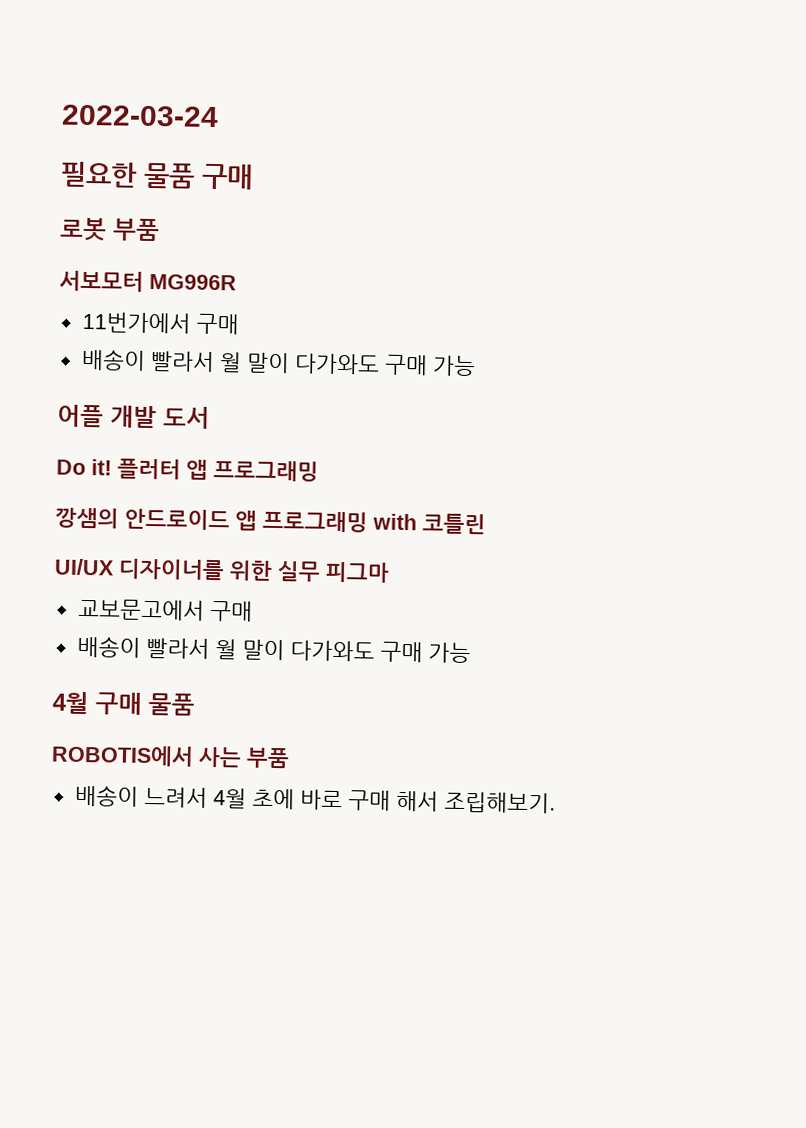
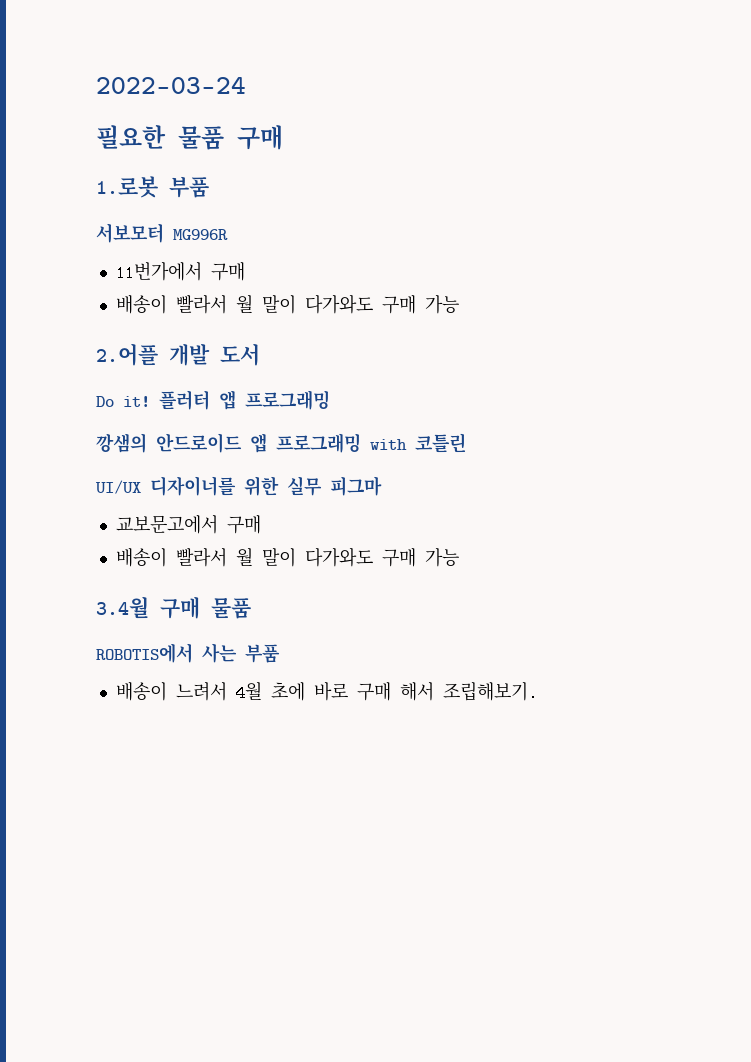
[60,217,107,242] 로봇 -> [96,176,158,198] 1.로봇
[57,404,104,428] 어플 -> [96,343,158,366] 2.어플
[52,691,89,715] 4월 -> [96,596,149,619] 3.4월

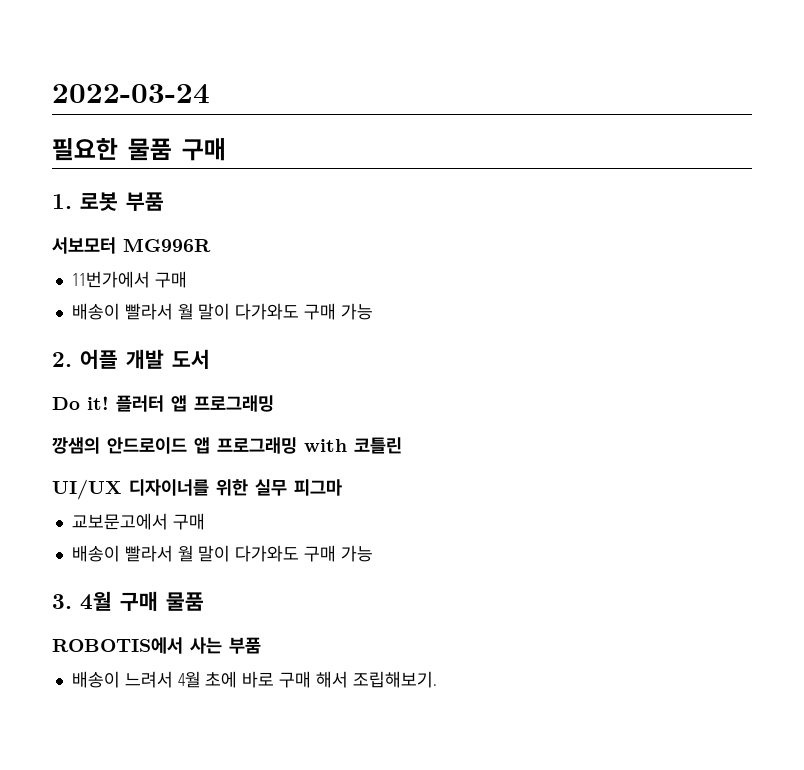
[96,176,158,198] 1.로봇 -> [52,192,118,211] 1. 로봇
[96,343,158,366] 2.어플 -> [52,349,118,369] 2. 어플
[96,596,149,619] 3.4월 -> [52,591,112,611] 3. 4월

